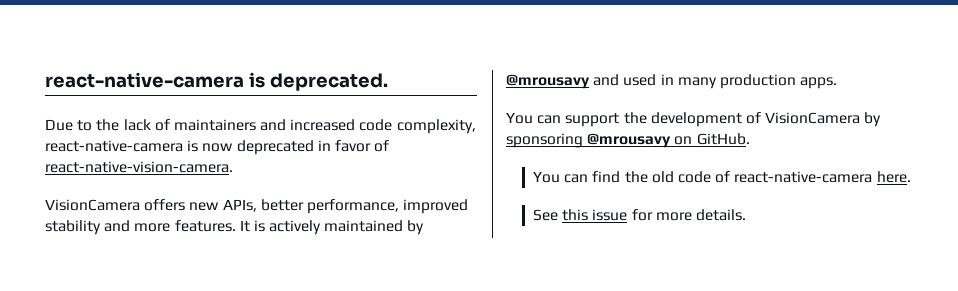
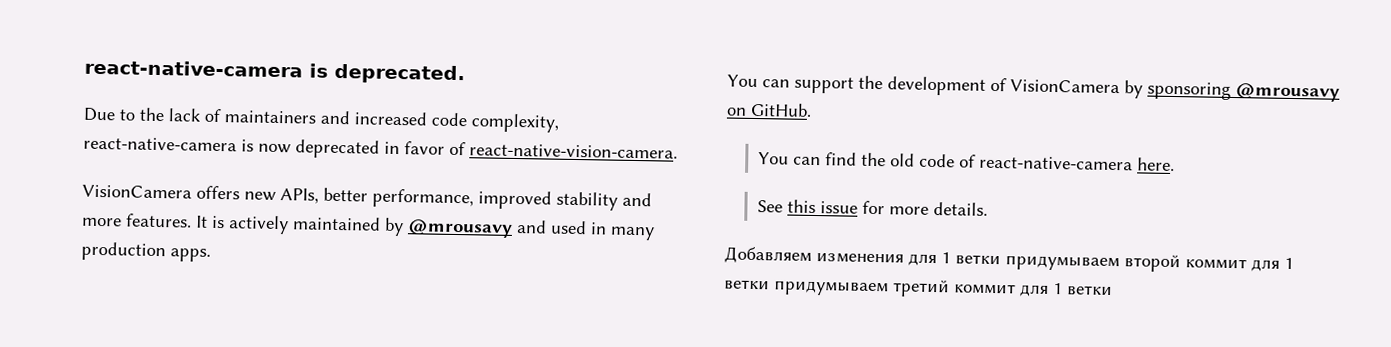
(747, 215) none -> [724,246,1294,273] [724,279,1113,298] // Добавляем изменения для 1 ветки придумываем второй коммит для 1 ветки придумываем третий коммит для 1 ветки

